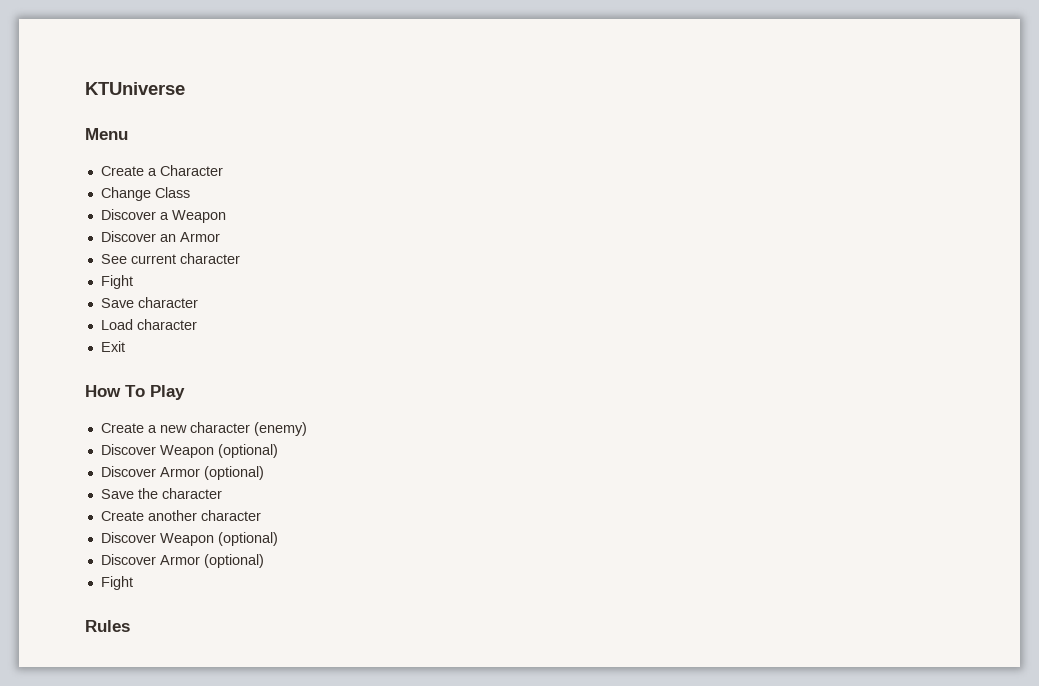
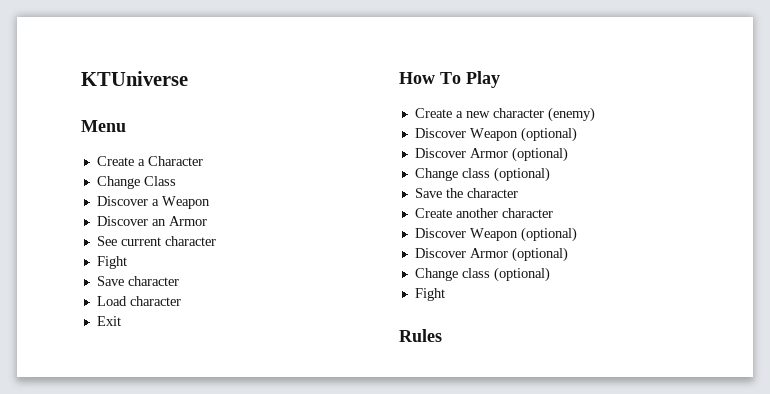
(264, 473) none -> [414,167,550,182] // Change class (optional)
(264, 561) none -> [414,267,550,282] // Change class (optional)

